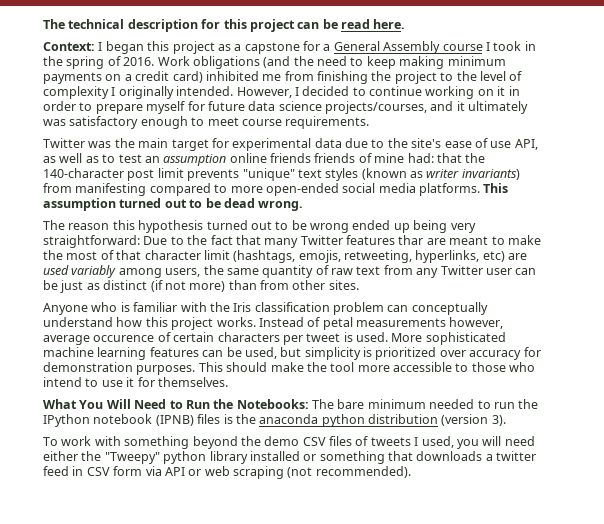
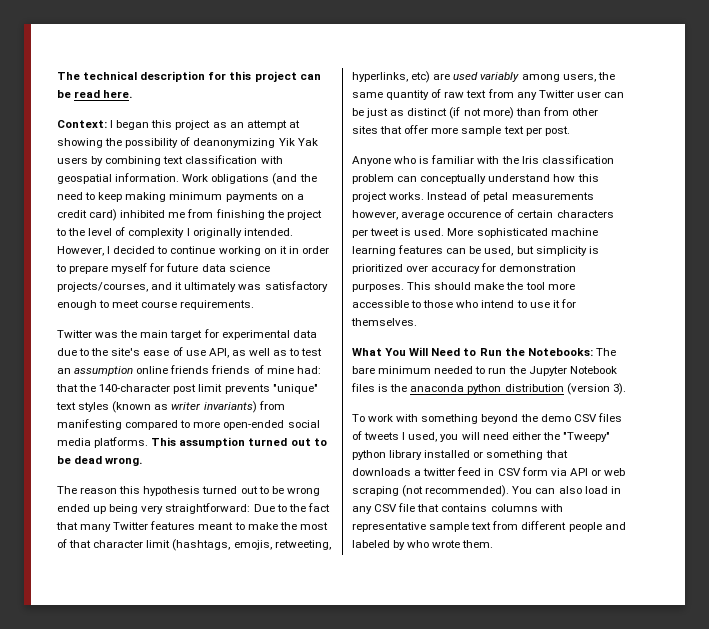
[234,41,536,54] [43,56,155,69] a capstone for a General Assembly course I took in the spring of 2016. -> [229,120,300,130] [57,137,318,148] [57,155,283,166] [57,173,180,184] an attempt at showing the possibility of deanonymizing Yik Yak users by combining text classification with geospatial information.
[398,235,446,245] thar are -> (196, 525) none
[328,280,359,290] sites. -> [352,125,570,136] sites that offer more sample text per post.
[43,414,194,427] IPython notebook (IPNB) -> [528,366,617,376] Jupyter Notebook
(411, 472) none -> [512,486,621,494] [352,503,563,514] [352,521,626,532] [352,540,494,550] You can also load in any CSV file that contains columns with representative sample text from different people and labeled by who wrote them.

